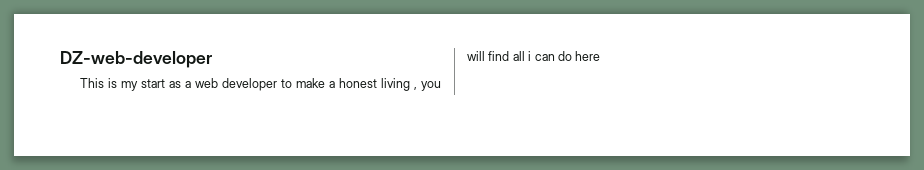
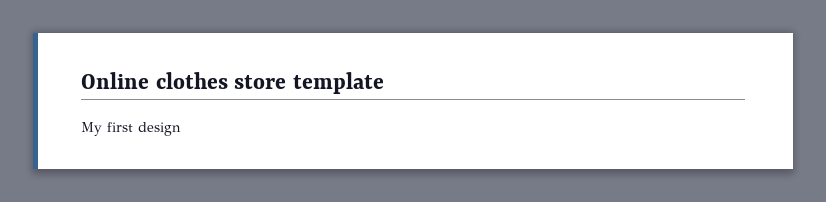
[60,51,212,68] [79,78,442,91] [467,51,601,61] DZ-web-developer // This is my start as a web developer to make a honest living , you will find all i can do here -> [81,72,384,94] [81,122,181,136] Online clothes store template // My first design

